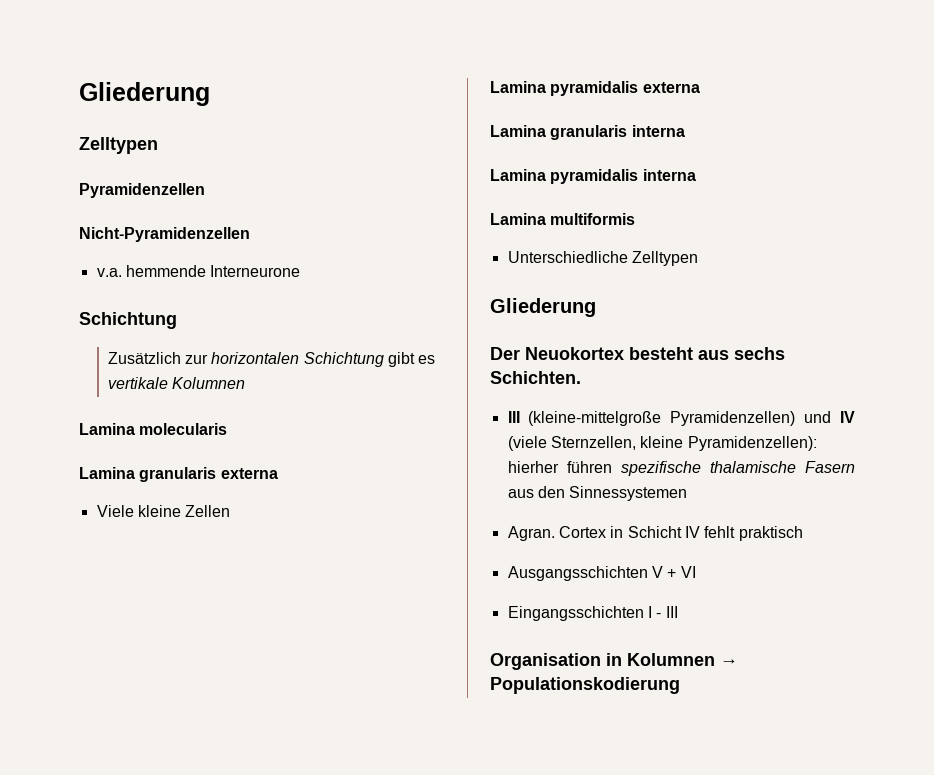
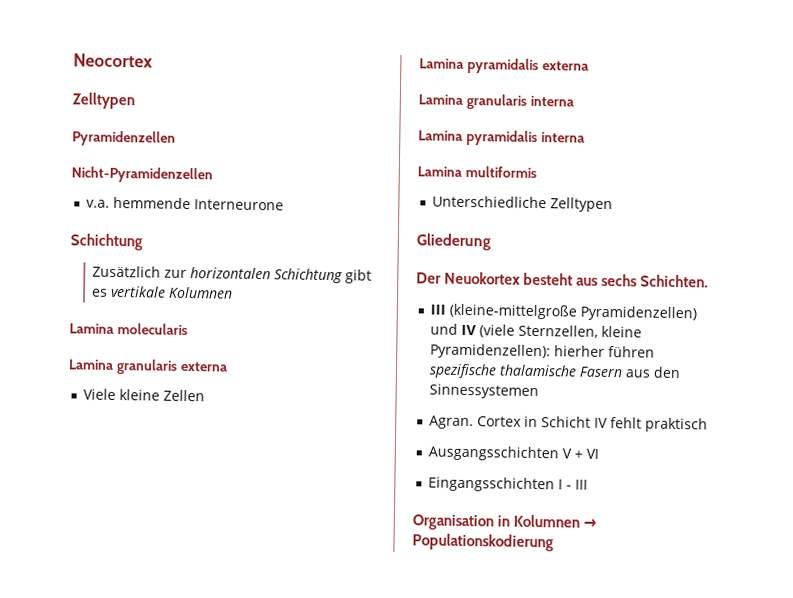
[79,82,210,106] Gliederung -> [73,53,153,68] Neocortex

